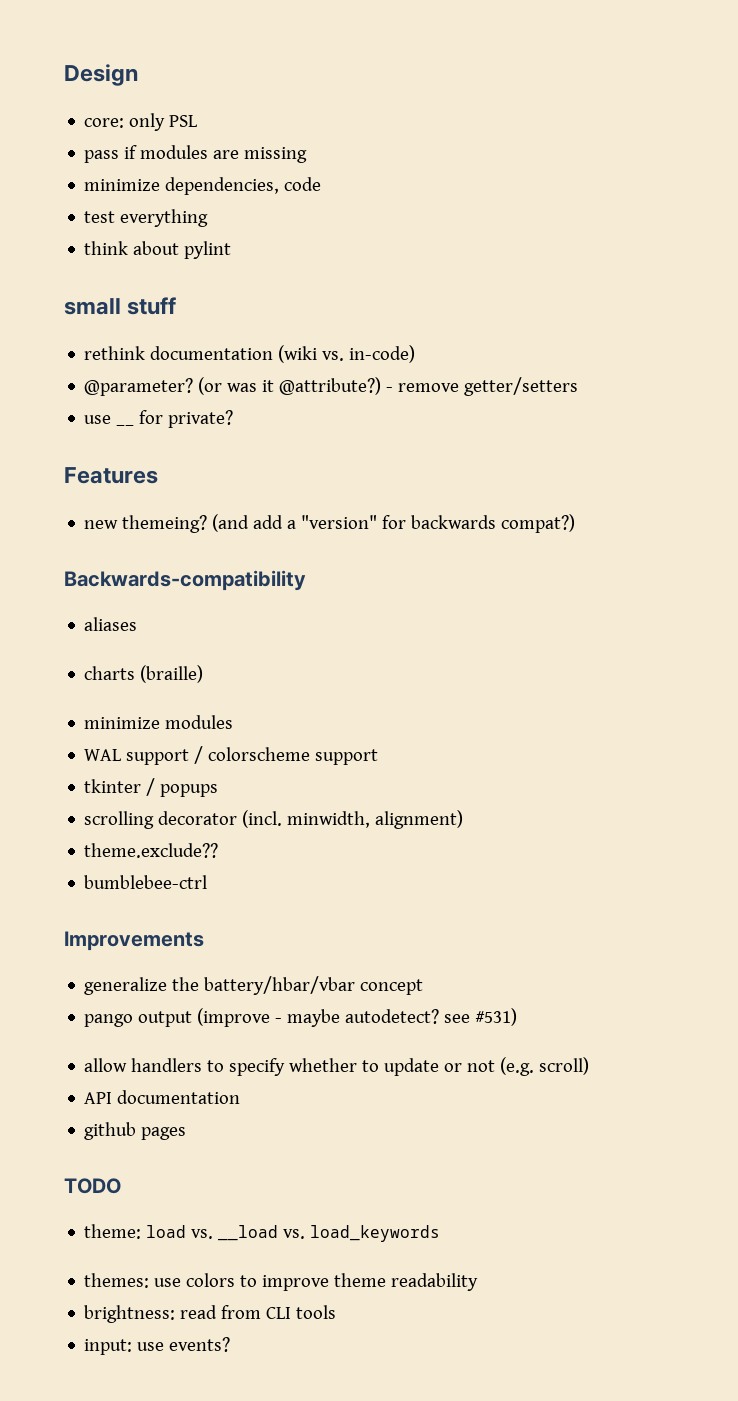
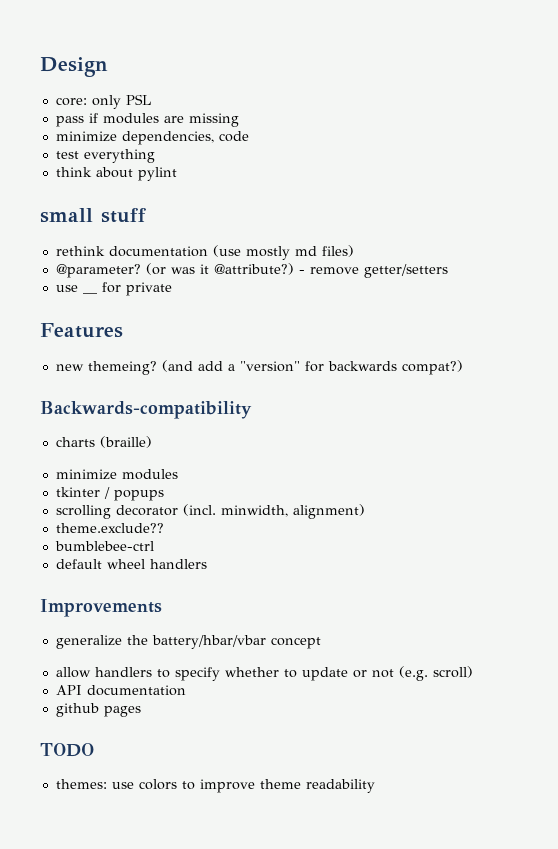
[278,345,416,363] (wiki vs. in-code) -> [212,245,354,260] (use mostly md files)
[168,410,234,428] private? -> [125,282,172,296] private
[84,617,138,631] // aliases -> (252, 410) none
[84,746,379,765] // WAL support / colorscheme support -> (178, 474) none
(208, 882) none -> [55,559,207,569] // default wheel handlers
[84,1008,518,1027] // pango output (improve - maybe autodetect? see #531) -> (321, 643) none
[84,1224,441,1242] // theme: load vs. __load vs. load_keywords -> (94, 750) none
[84,1305,337,1323] [84,1337,231,1355] // brightness: read from CLI tools // input: use events? -> (375, 786) none

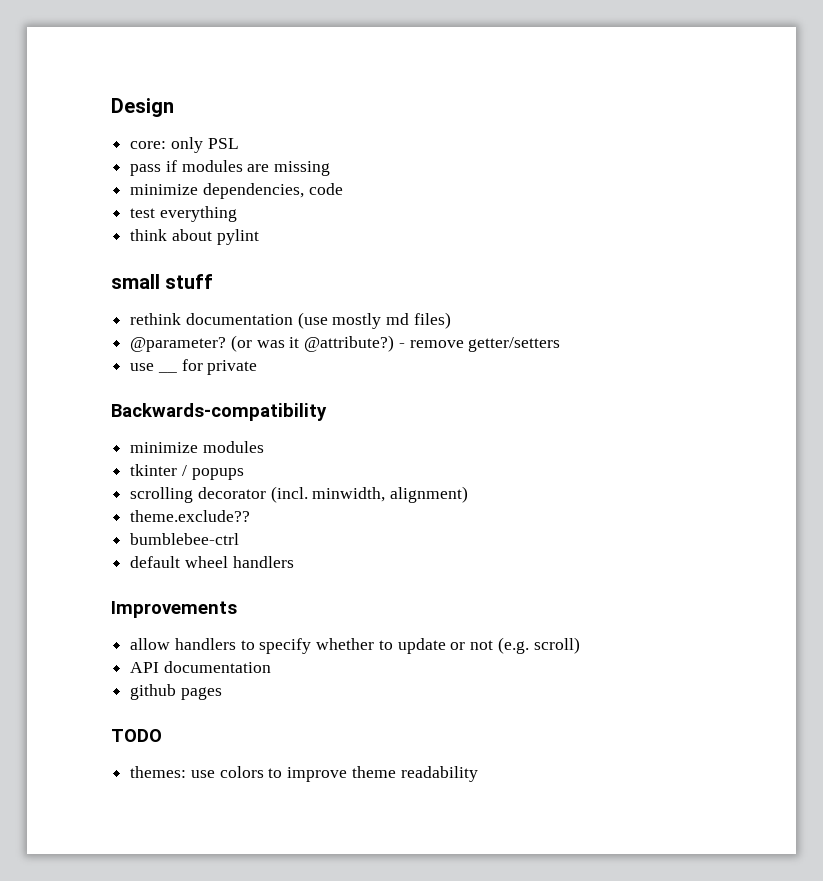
[40,323,123,338] [55,360,463,375] // Features // new themeing? (and add a "version" for backwards compat?) -> (258, 367) none
[55,436,152,448] // charts (braille) -> (327, 412) none
[55,635,321,649] // generalize the battery/hbar/vbar concept -> (237, 609) none

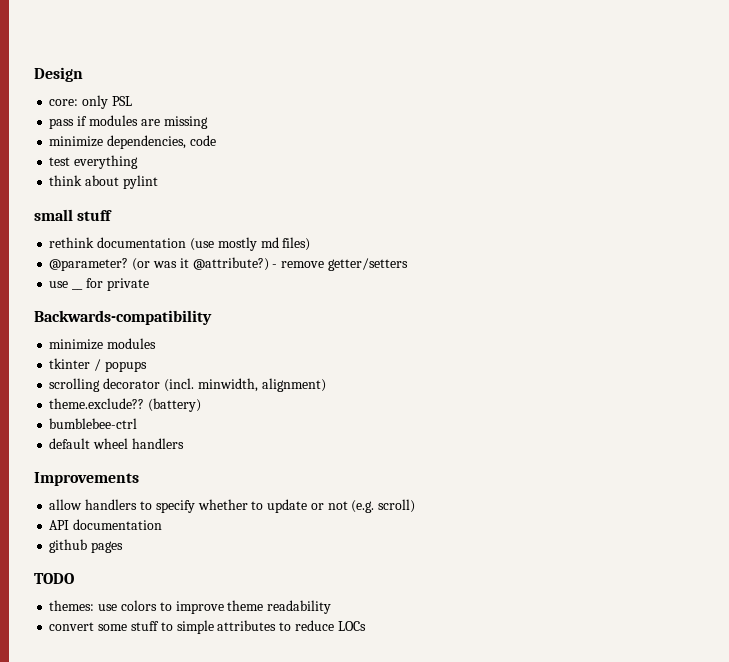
(251, 516) none -> [148,398,202,412] (battery)
(478, 774) none -> [49,620,366,634] // convert some stuff to simple attributes to reduce LOCs

